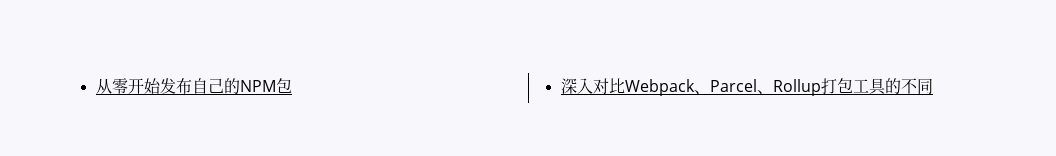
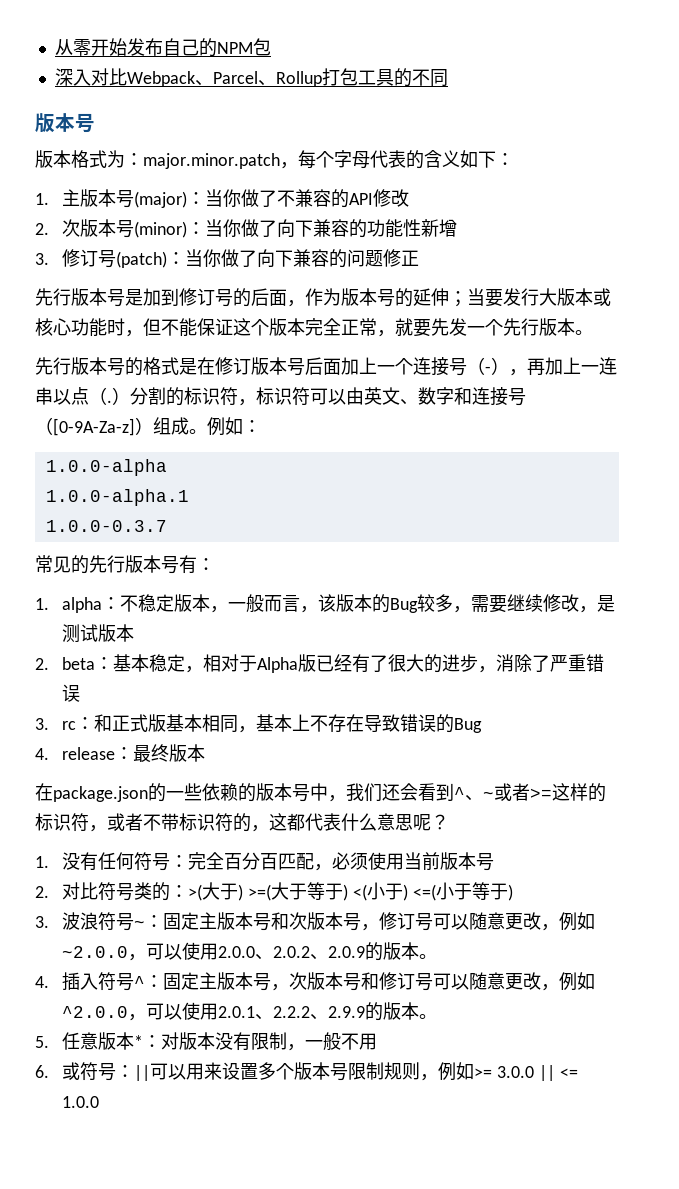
(933, 86) none -> [35,113,95,133] [35,150,514,169] [35,189,410,208] [35,219,458,238] [35,249,420,268] [35,288,611,307] [35,318,593,337] [35,357,617,376] [35,387,526,406] [35,417,261,436] [45,459,167,476] [45,489,189,506] [45,520,167,532] [35,555,215,574] [35,594,616,613] [62,624,135,643] [35,654,605,673] [62,684,81,702] [35,714,483,733] [35,744,206,762] [35,783,606,802] [35,813,449,832] [35,852,495,871] [35,882,513,901] [35,912,596,931] [62,942,438,961] [35,972,596,991] [62,1002,438,1021] [35,1032,378,1051] [35,1062,578,1081] [62,1096,100,1108] // 版本号 // 版本格式为：major.minor.patch，每个字母代表的含义如下： // 1.主版本号(major)：当你做了不兼容的API修改 // 2.次版本号(minor)：当你做了向下兼容的功能性新增 // 3.修订号(patch)：当你做了向下兼容的问题修正 // 先行版本号是加到修订号的后面，作为版本号的延伸；当要发行大版本或核心功能时，但不能保证这个版本完全正常，就要先发一个先行版本。 // 先行版本号的格式是在修订版本号后面加上一个连接号（-），再加上一连串以点（.）分割的标识符，标识符可以由英文、数字和连接号（[0-9A-Za-z]）组成。例如： // 1.0.0-alpha // 1.0.0-alpha.1 // 1.0.0-0.3.7 // 常见的先行版本号有： // 1. alpha：不稳定版本，一般而言，该版本的Bug较多，需要继续修改，是测试版本 // 2. beta：基本稳定，相对于Alpha版已经有了很大的进步，消除了严重错误 // 3. rc：和正式版基本相同，基本上不存在导致错误的Bug // 4. release：最终版本 // 在package.json的一些依赖的版本号中，我们还会看到^、~或者>=这样的标识符，或者不带标识符的，这都代表什么意思呢？ // 1.没有任何符号：完全百分百匹配，必须使用当前版本号 // 2.对比符号类的：>(大于) >=(大于等于) <(小于) <=(小于等于) // 3.波浪符号~：固定主版本号和次版本号，修订号可以随意更改，例如~2.0.0，可以使用2.0.0、2.0.2、2.0.9的版本。 // 4.插入符号^：固定主版本号，次版本号和修订号可以随意更改，例如^2.0.0，可以使用2.0.1、2.2.2、2.9.9的版本。 // 5.任意版本*：对版本没有限制，一般不用 // 6.或符号：||可以用来设置多个版本号限制规则，例如>= 3.0.0 || <= 1.0.0

